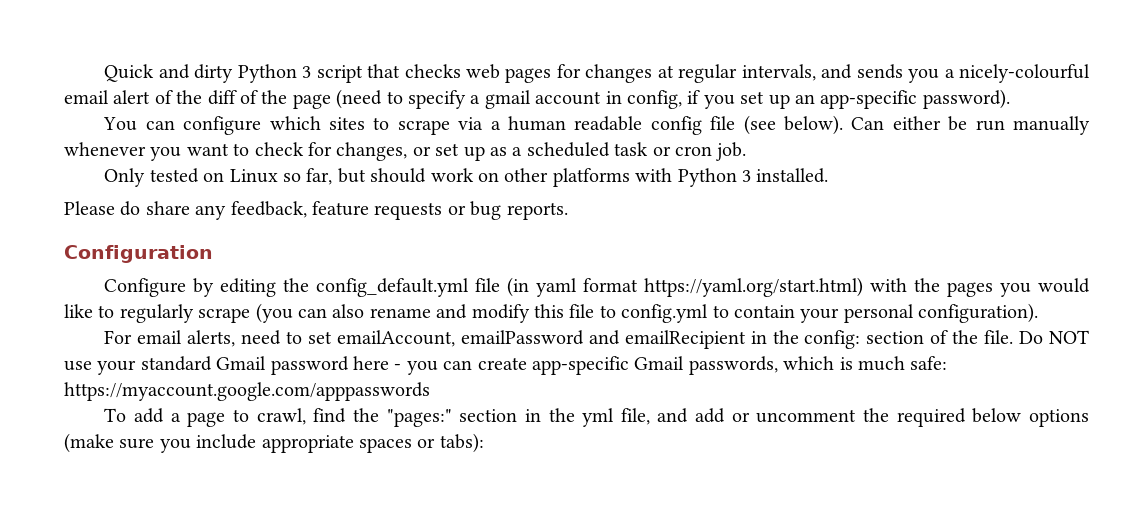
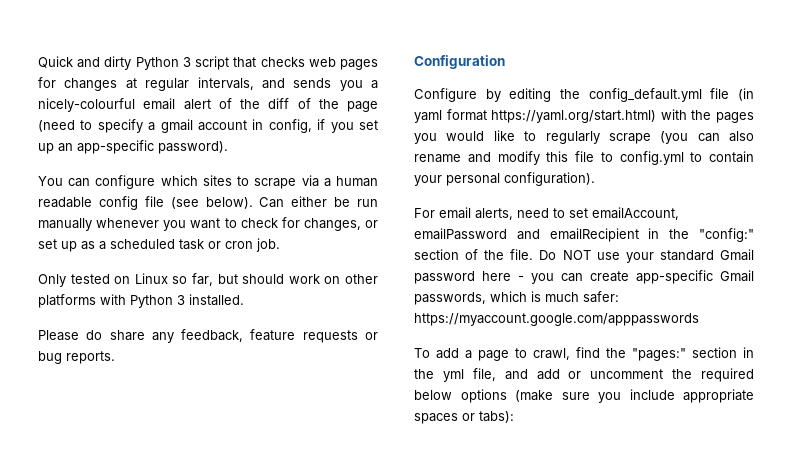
[804,330,861,349] config: -> [699,228,754,242] "config:"
[910,356,948,370] safe: -> [583,291,619,303] safer:

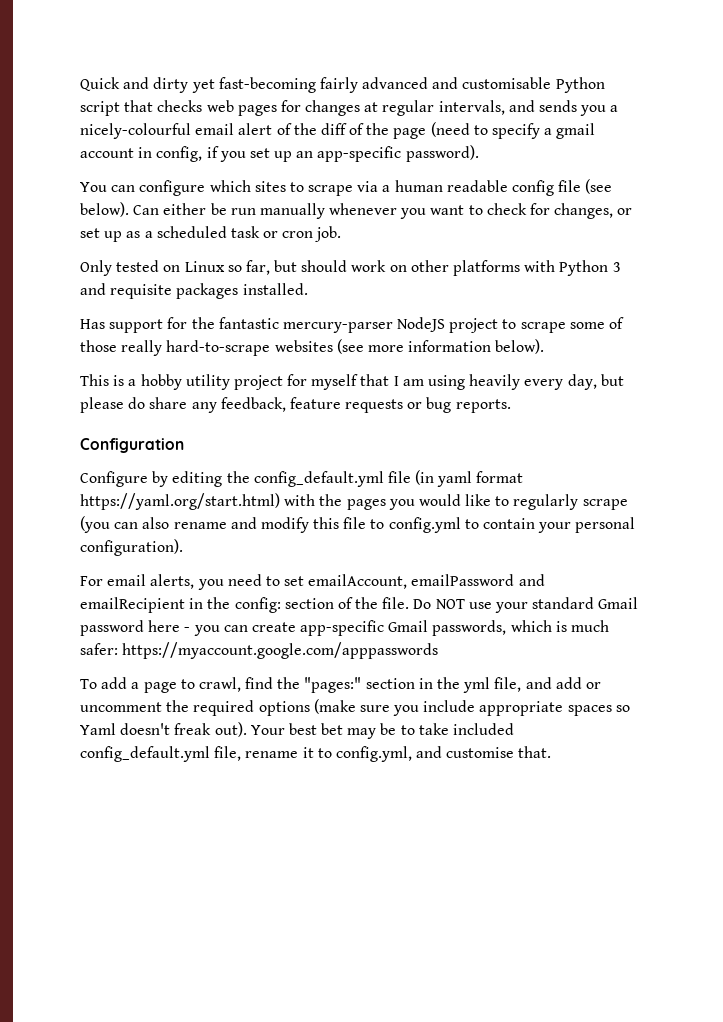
[135,57,191,70] Python 3 -> [191,77,605,93] yet fast-becoming fairly advanced and customisable Python
[189,294,244,306] [38,330,79,341] installed. // Please -> [80,283,308,299] [80,317,625,333] [80,339,545,356] [80,374,624,390] [80,397,124,413] and requisite packages installed. // Has support for the fantastic mercury-parser NodeJS project to scrape some of those really hard-to-scrape websites (see more information below). // This is a hobby utility project for myself that I am using heavily every day, but please
(513, 214) none -> [197,579,224,590] you
[699,228,754,242] "config:" -> [234,597,281,613] config:
[414,390,452,400] below -> (255, 708) none
[462,411,514,423] or tabs): -> [615,705,630,712] [80,722,515,739] [80,746,552,762] so Yaml doesn't freak out). Your best bet may be to take included config_default.yml file, rename it to config.yml, and customise that.

